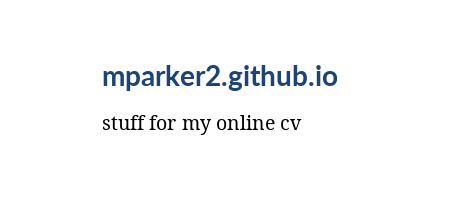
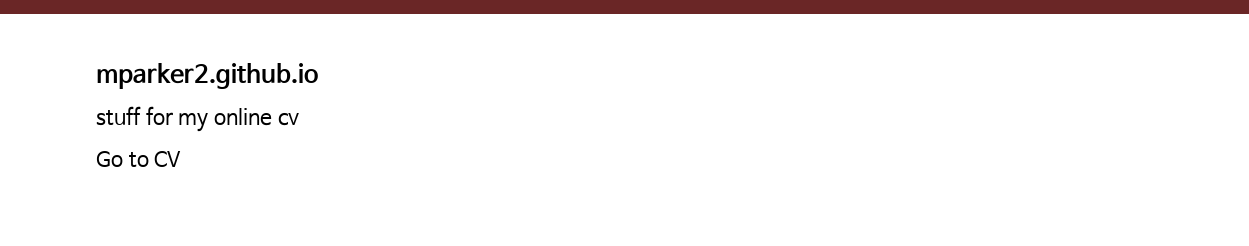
(303, 124) none -> [96,151,182,168] // Go to CV

